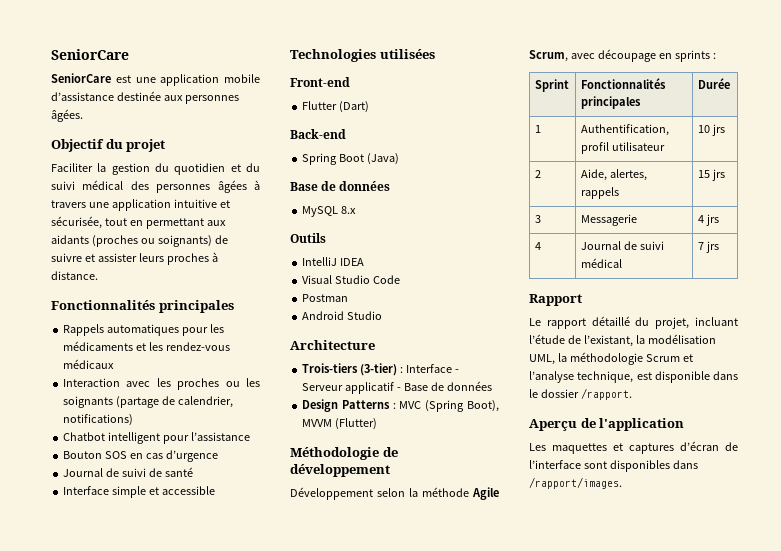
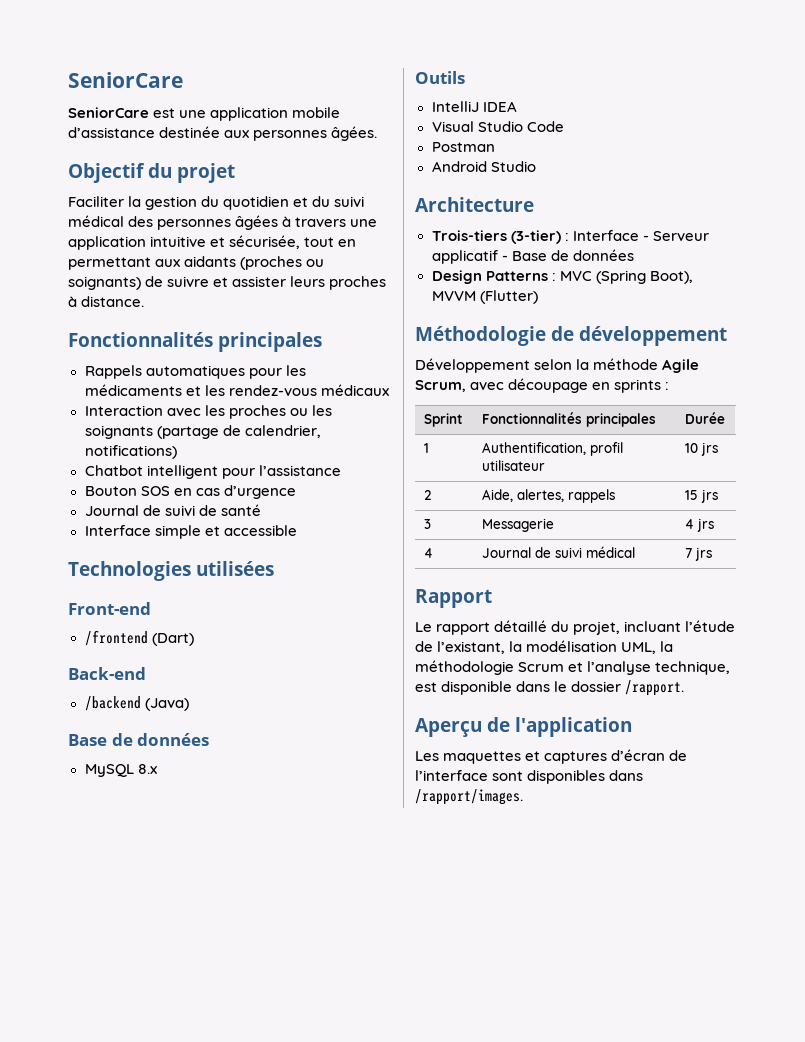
[302,101,338,110] Flutter -> [84,630,148,646] /frontend
[302,153,365,165] Spring Boot -> [84,696,141,711] /backend

